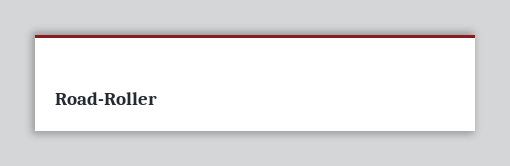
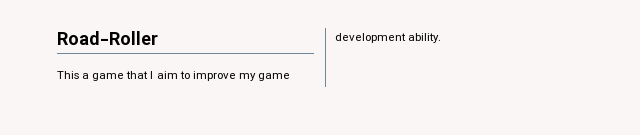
(157, 98) none -> [57,71,290,81] [335,33,442,43] // This a game that I aim to improve my game development ability.

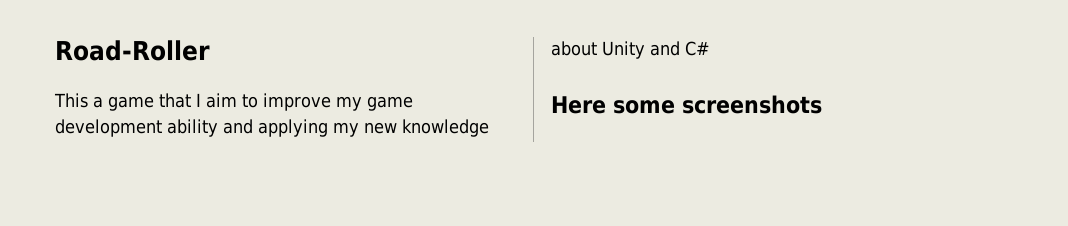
[408,33,442,43] ability. -> [167,119,489,137] [551,41,710,59] [551,95,822,114] ability and applying my new knowledge about Unity and C# // Here some screenshots

